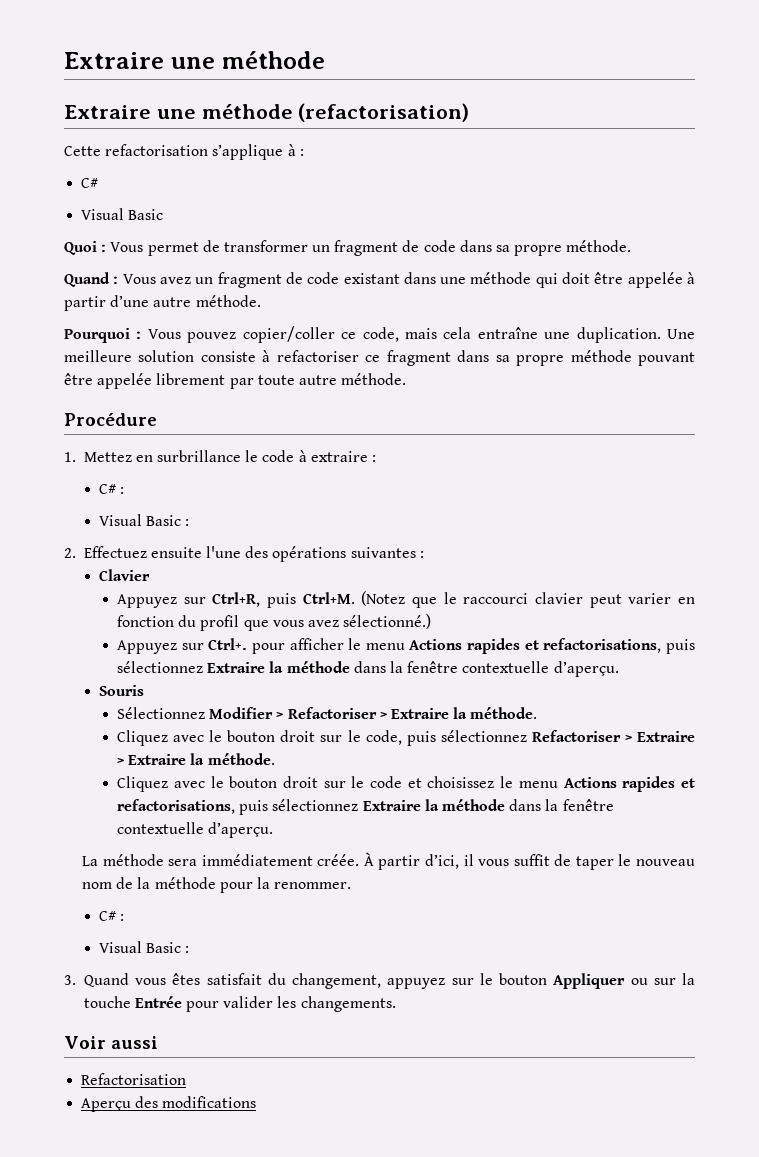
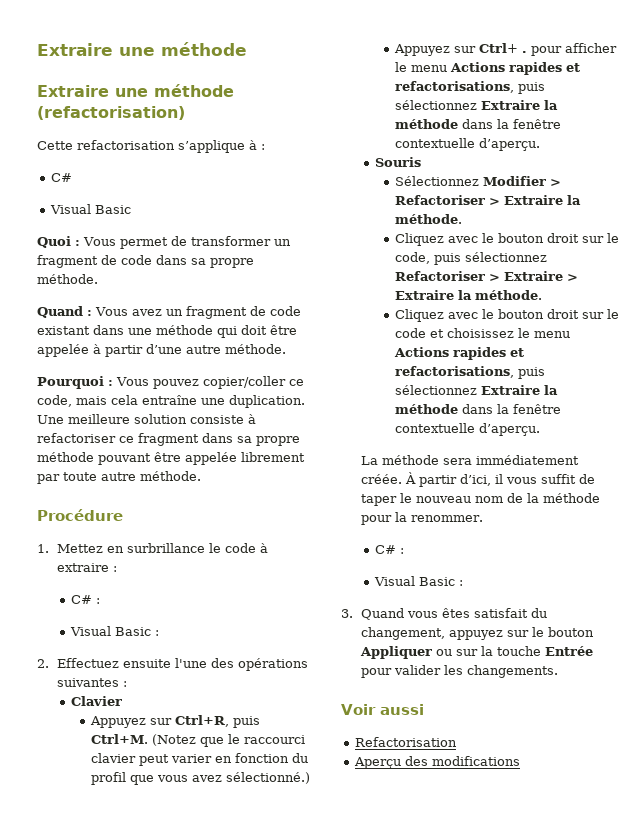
[208,638,248,650] Ctrl+. -> [479,43,528,53] Ctrl+ .

